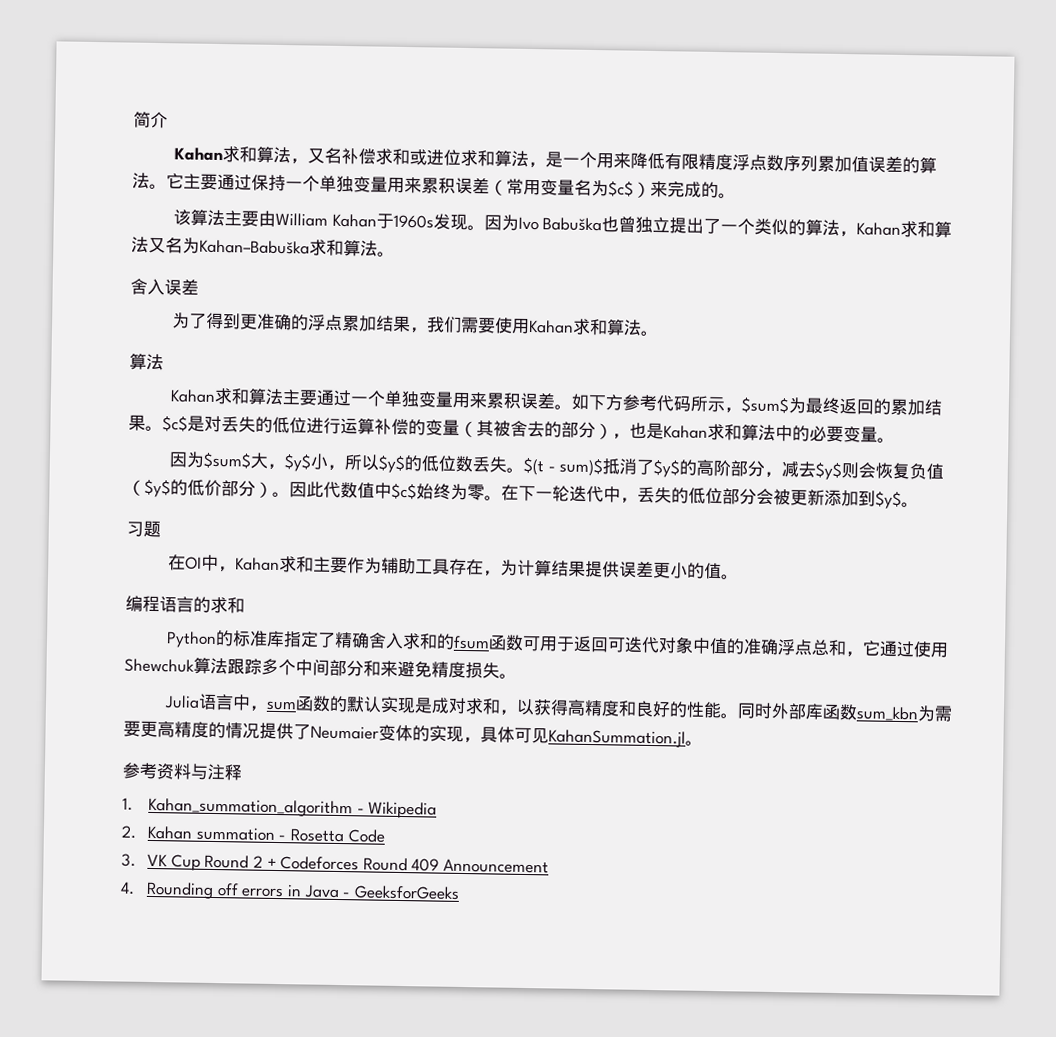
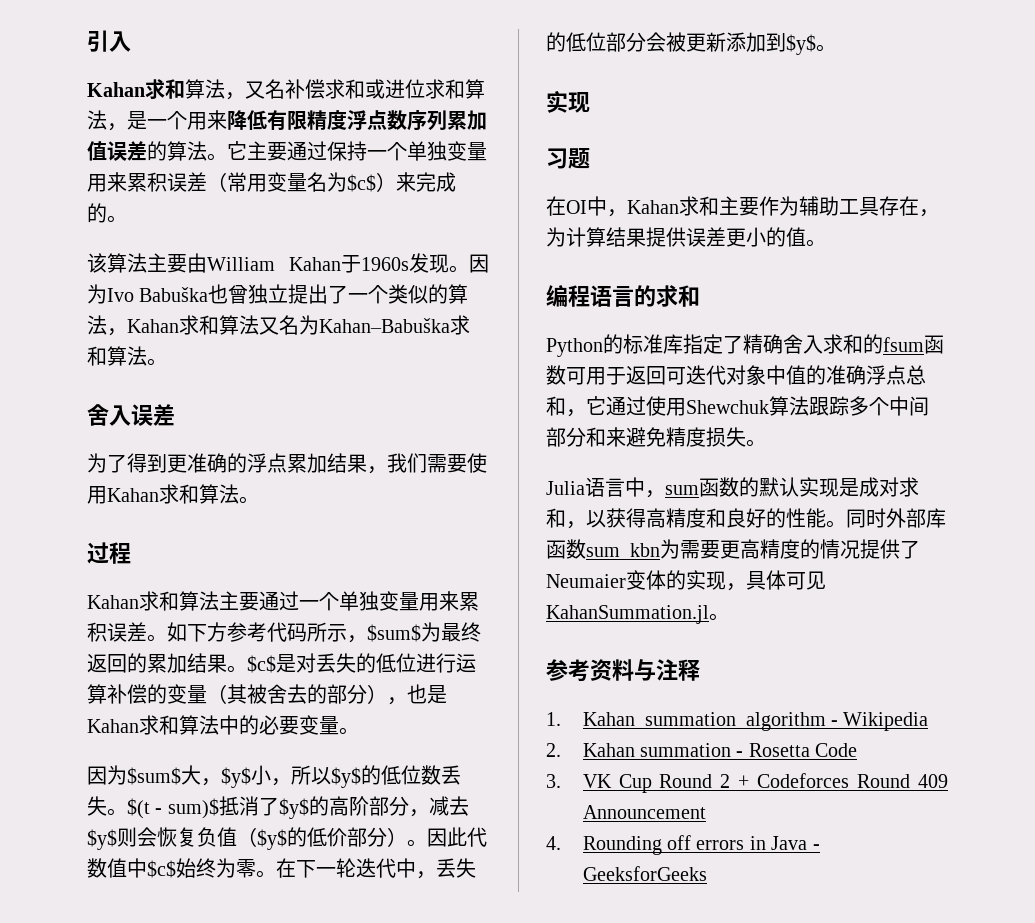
[133,111,168,129] 简介 -> [87,30,131,52] 引入
[129,353,164,371] 算法 -> [87,542,131,564] 过程
(919, 504) none -> [546,90,590,113] // 实现

